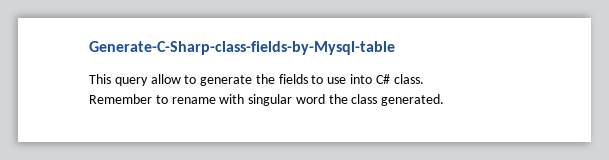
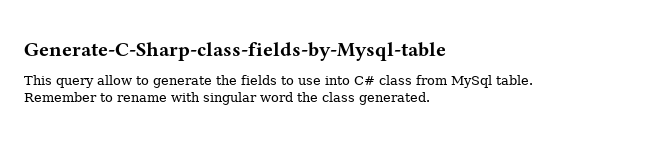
[393,74,424,84] class. -> [379,75,533,88] class from MySql table.

